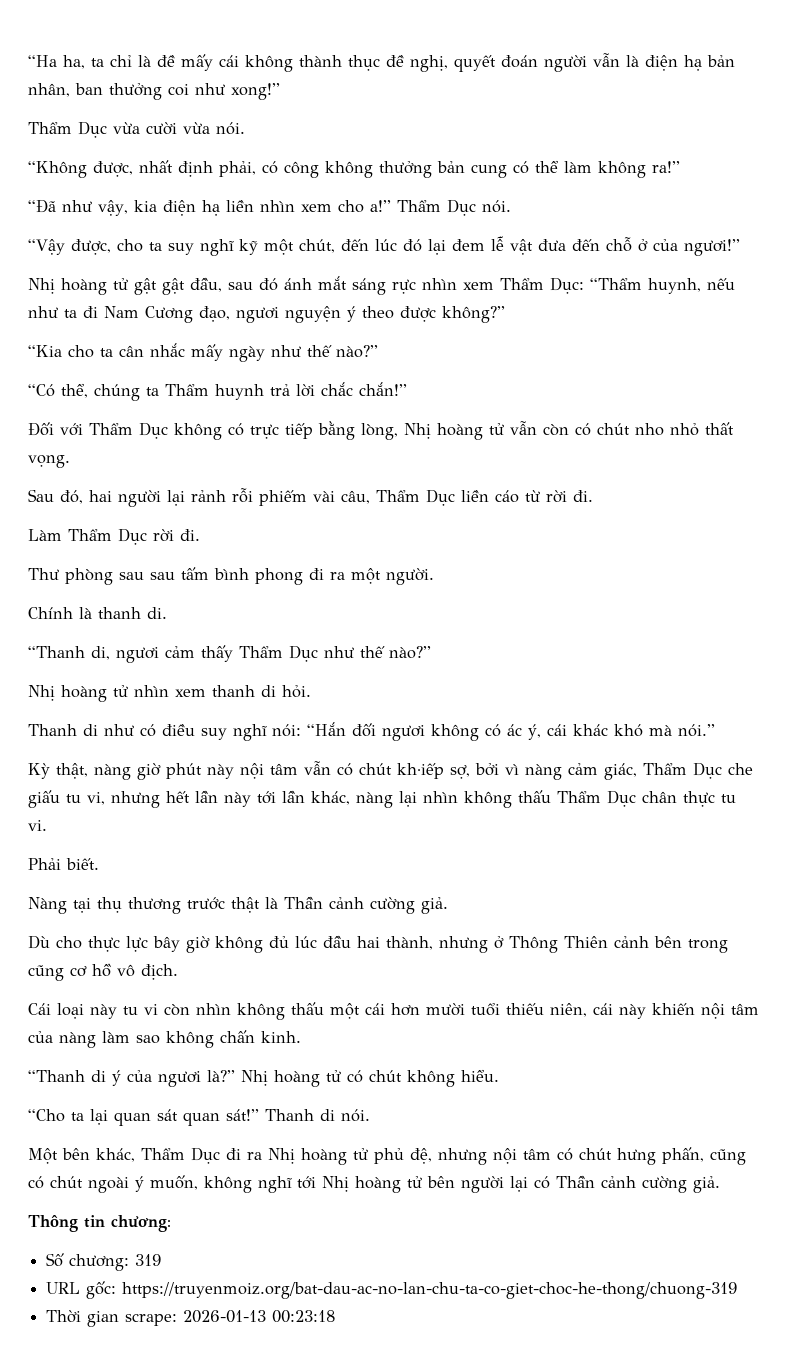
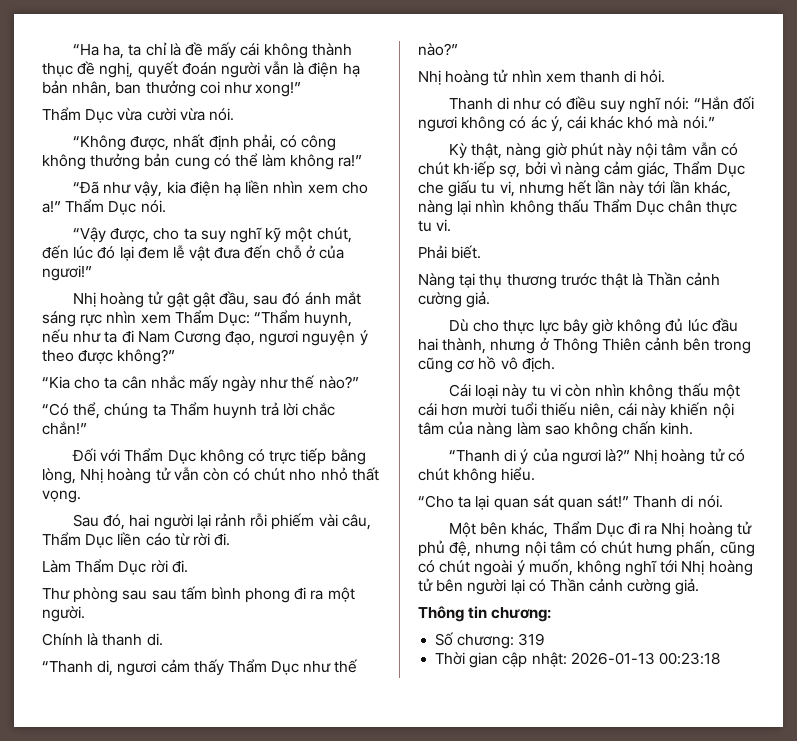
[46,1281,738,1299] // URL gốc: https://truyenmoiz.org/bat-dau-ac-no-lan-chu-ta-co-giet-choc-he-thong/chuong-319 -> (546, 639) none
[125,1313,178,1326] scrape: -> [502,652,567,668] cập nhật:

